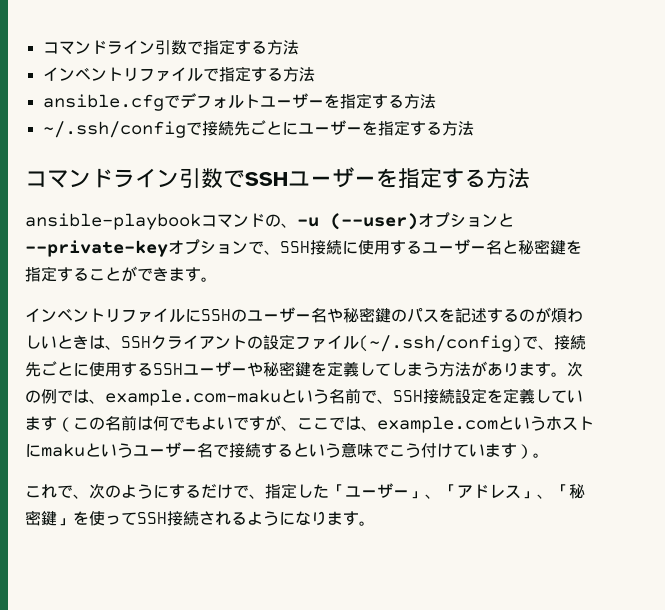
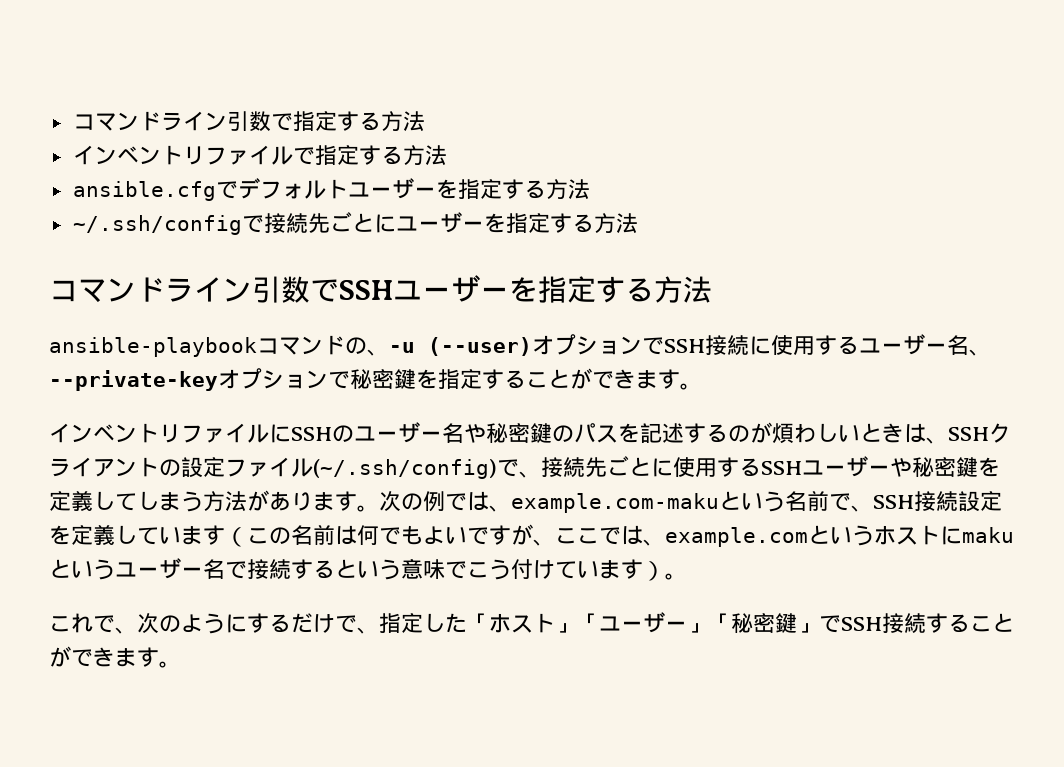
[498,213,514,227] [25,239,280,257] と--private-keyオプションで、 -> [642,337,664,355] で
[502,240,518,254] と -> [969,349,991,356] [49,368,350,391] 、--private-keyオプションで
[345,483,585,499] [25,510,327,526] ユーザー」、「アドレス」、「秘密鍵」を使ってSSH接続されるようになり -> [489,612,1014,633] [49,646,115,667] ホスト」「ユーザー」「秘密鍵」でSSH接続することができ

